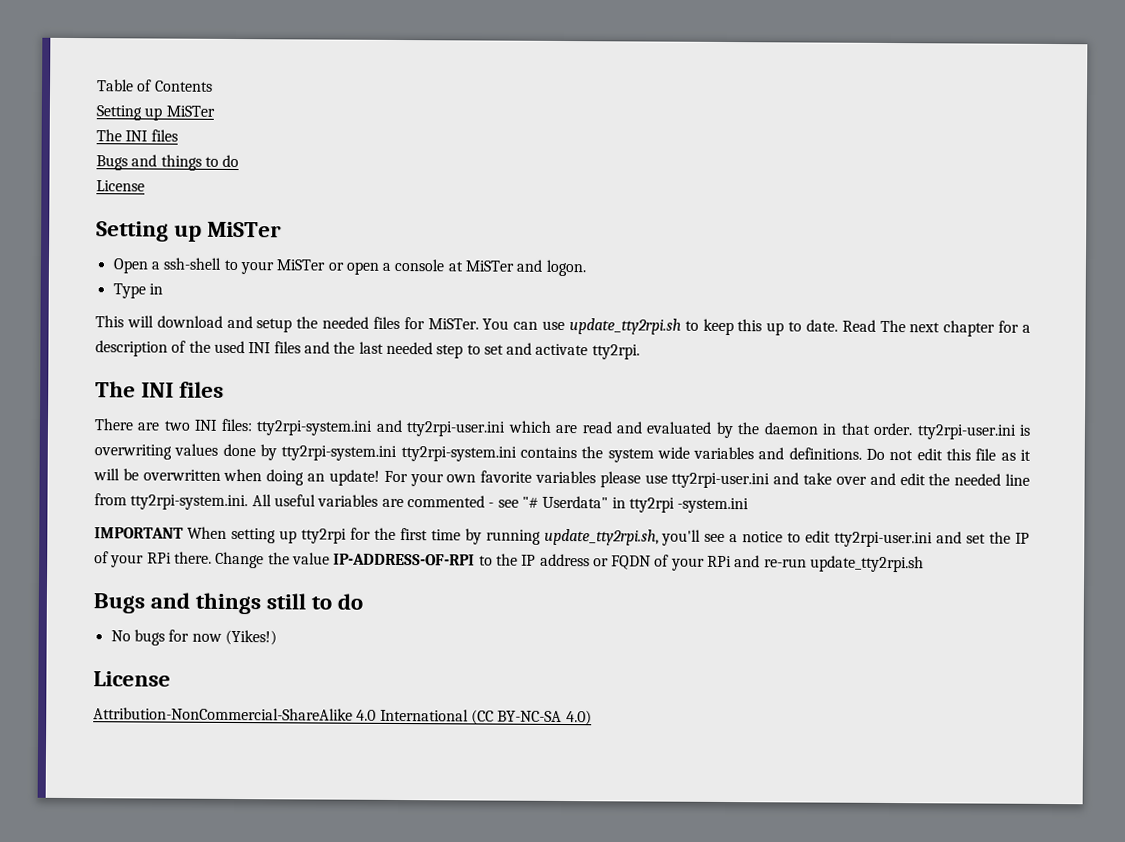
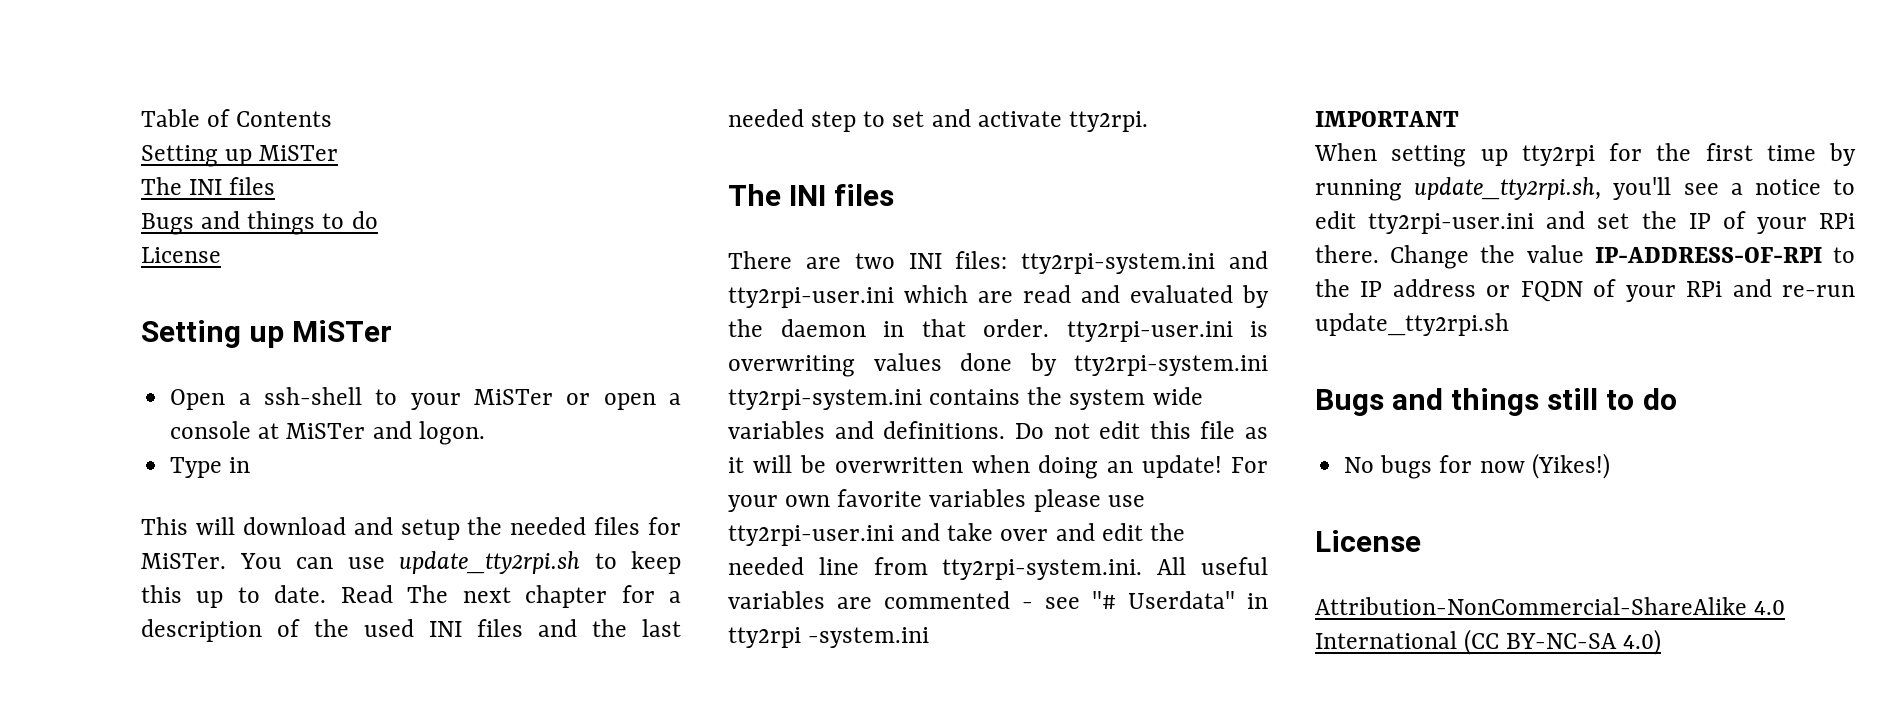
(184, 533) none -> (1459, 119) //

